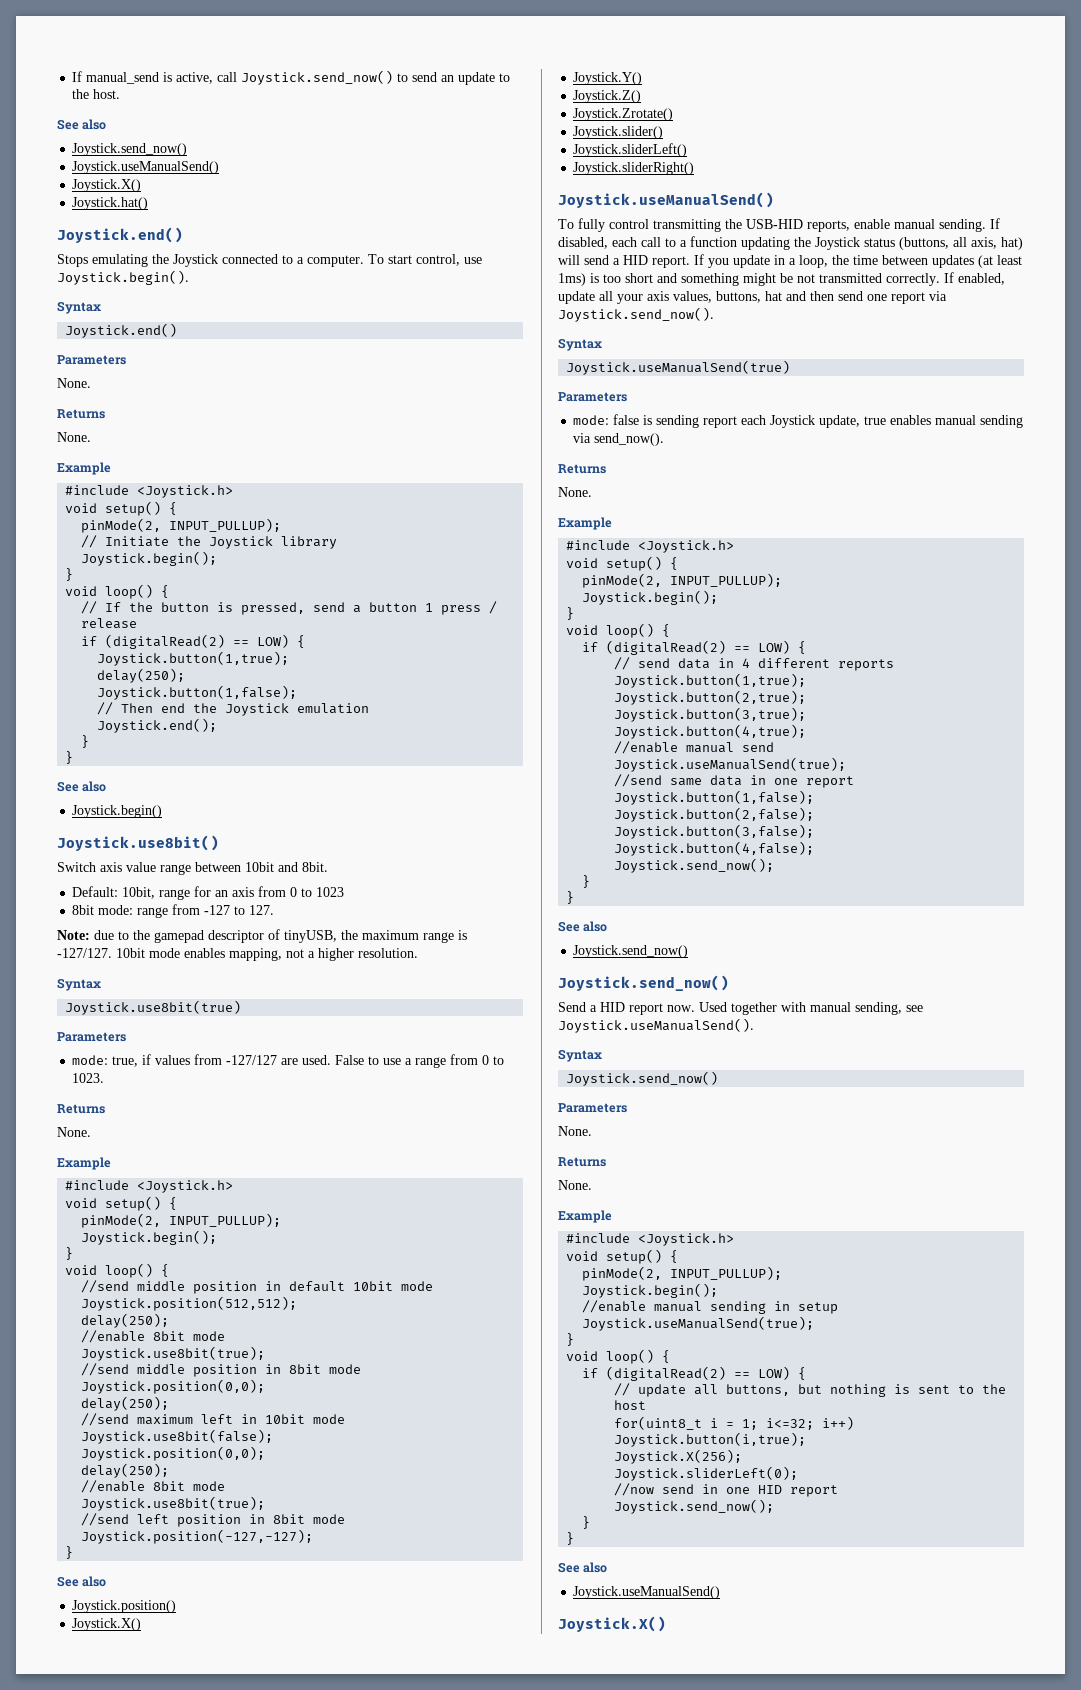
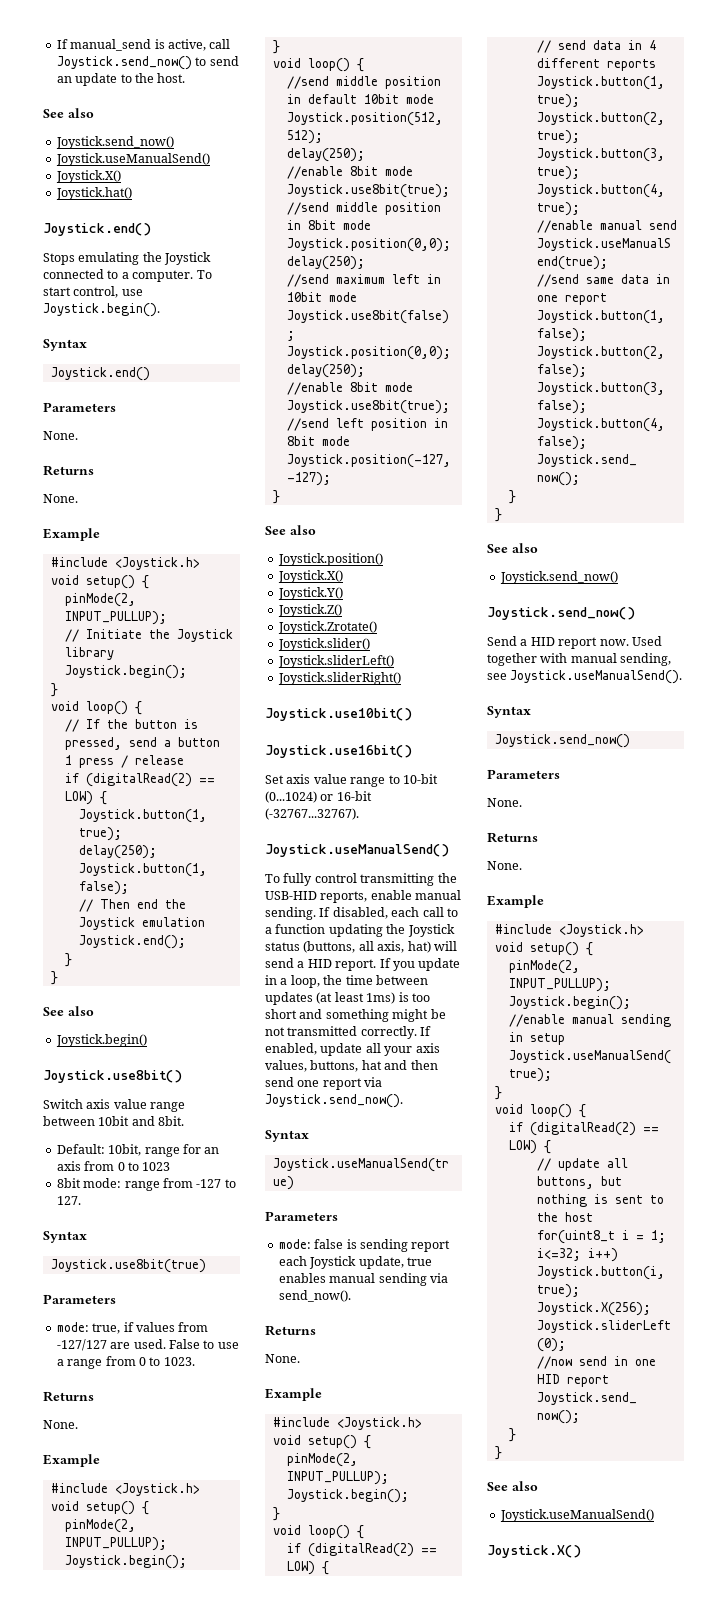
[57,929,467,943] [57,948,418,961] // Note: due to the gamepad descriptor of tinyUSB, the maximum range is -127/127. 10bit mode enables mapping, not a higher resolution. -> (81, 1200) none
(695, 168) none -> [265,708,412,721] [265,745,412,758] [265,774,438,787] [265,791,372,803] [265,808,359,820] // Joystick.use10bit() // Joystick.use16bit() // Set axis value range to 10-bit (0...1024) or 16-bit (-32767...32767).

